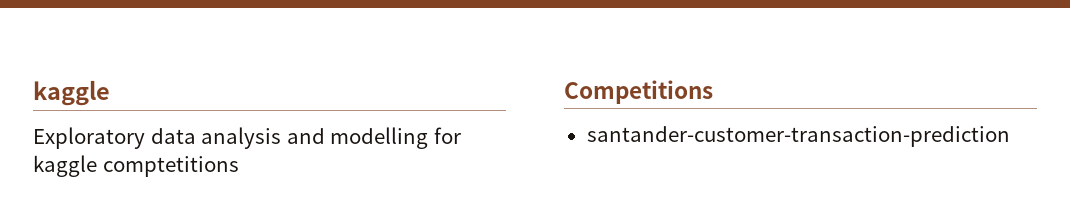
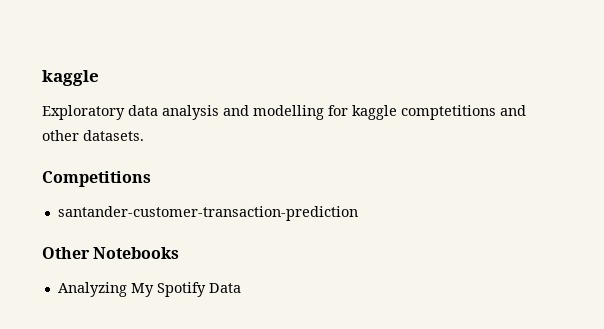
(239, 166) none -> [500,105,526,116] [42,130,144,141] and other datasets.
(1010, 136) none -> [42,247,180,259] [57,282,241,297] // Other Notebooks // Analyzing My Spotify Data

